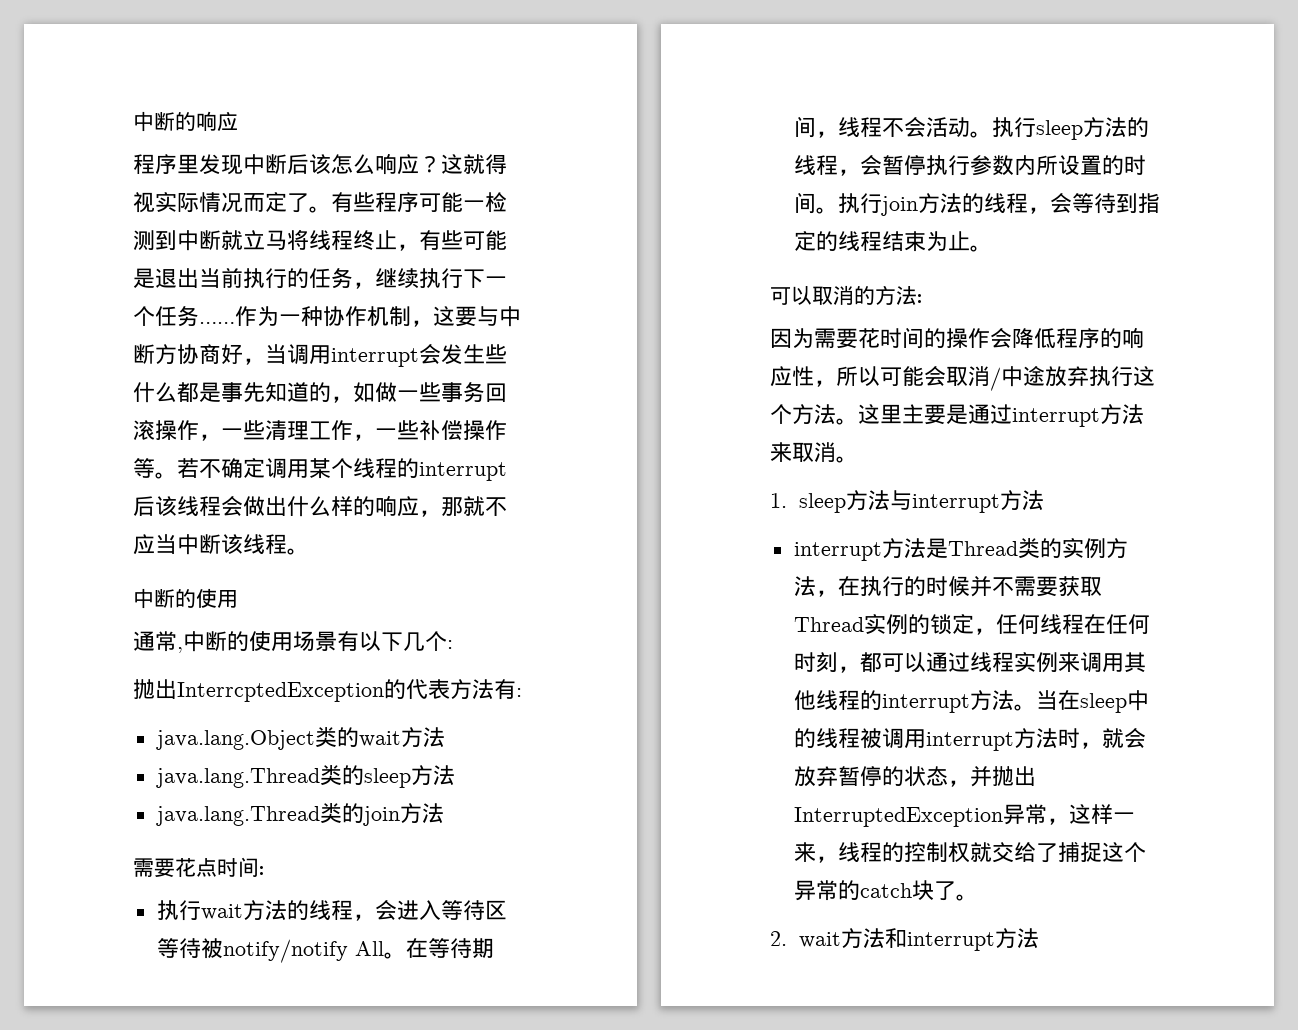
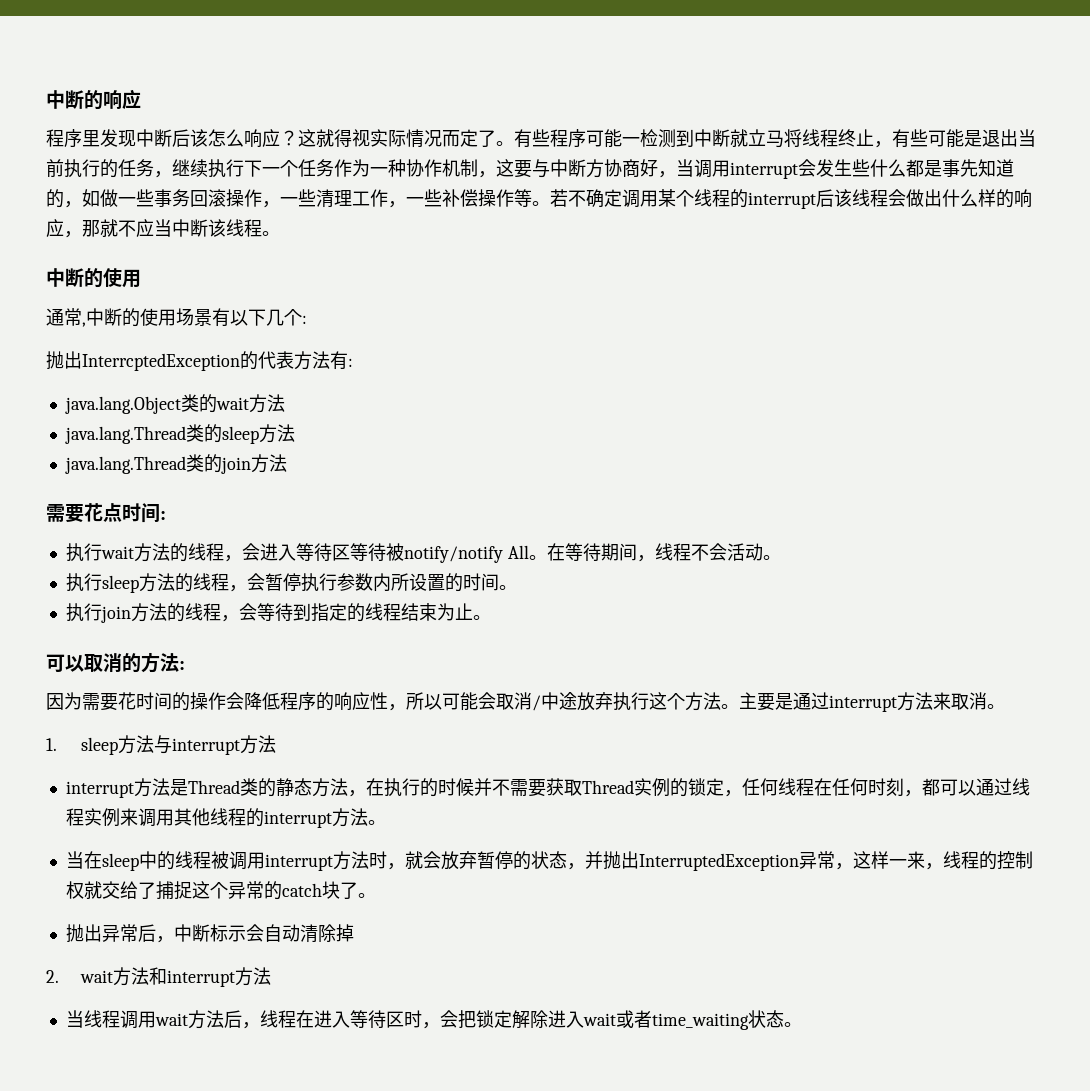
[199,322,235,324] …… -> (334, 168) none
(992, 134) none -> (781, 557) //
(838, 210) none -> (517, 587) //
[858,404,902,424] 这里 -> (739, 706) none
[1061,538,1106,559] 实例 -> [275,778,312,796] 静态
(1036, 707) none -> (386, 822) //
(978, 897) none -> [65,924,354,943] // 抛出异常后，中断标示会自动清除掉
(1039, 938) none -> [65,1010,802,1030] // 当线程调用wait方法后，线程在进入等待区时，会把锁定解除进入wait或者time_waiting状态。

